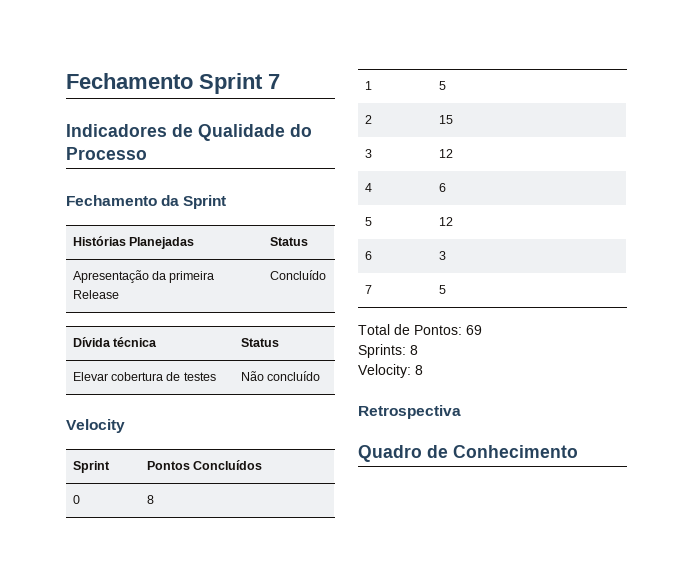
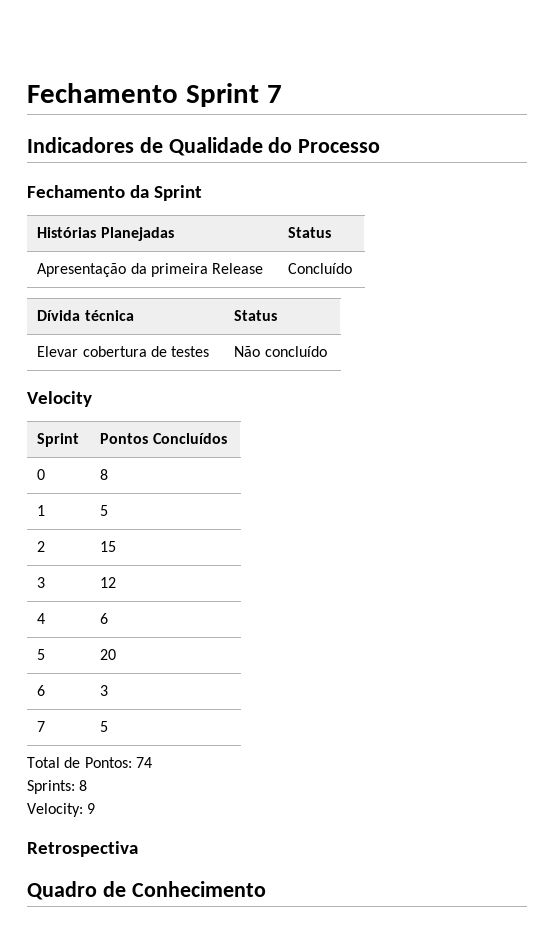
[438,217,453,226] 12 -> [100,649,117,660] 20
[466,325,482,335] 69 -> [135,757,152,768] 74
[415,365,423,375] 8 -> [87,803,96,814] 9

